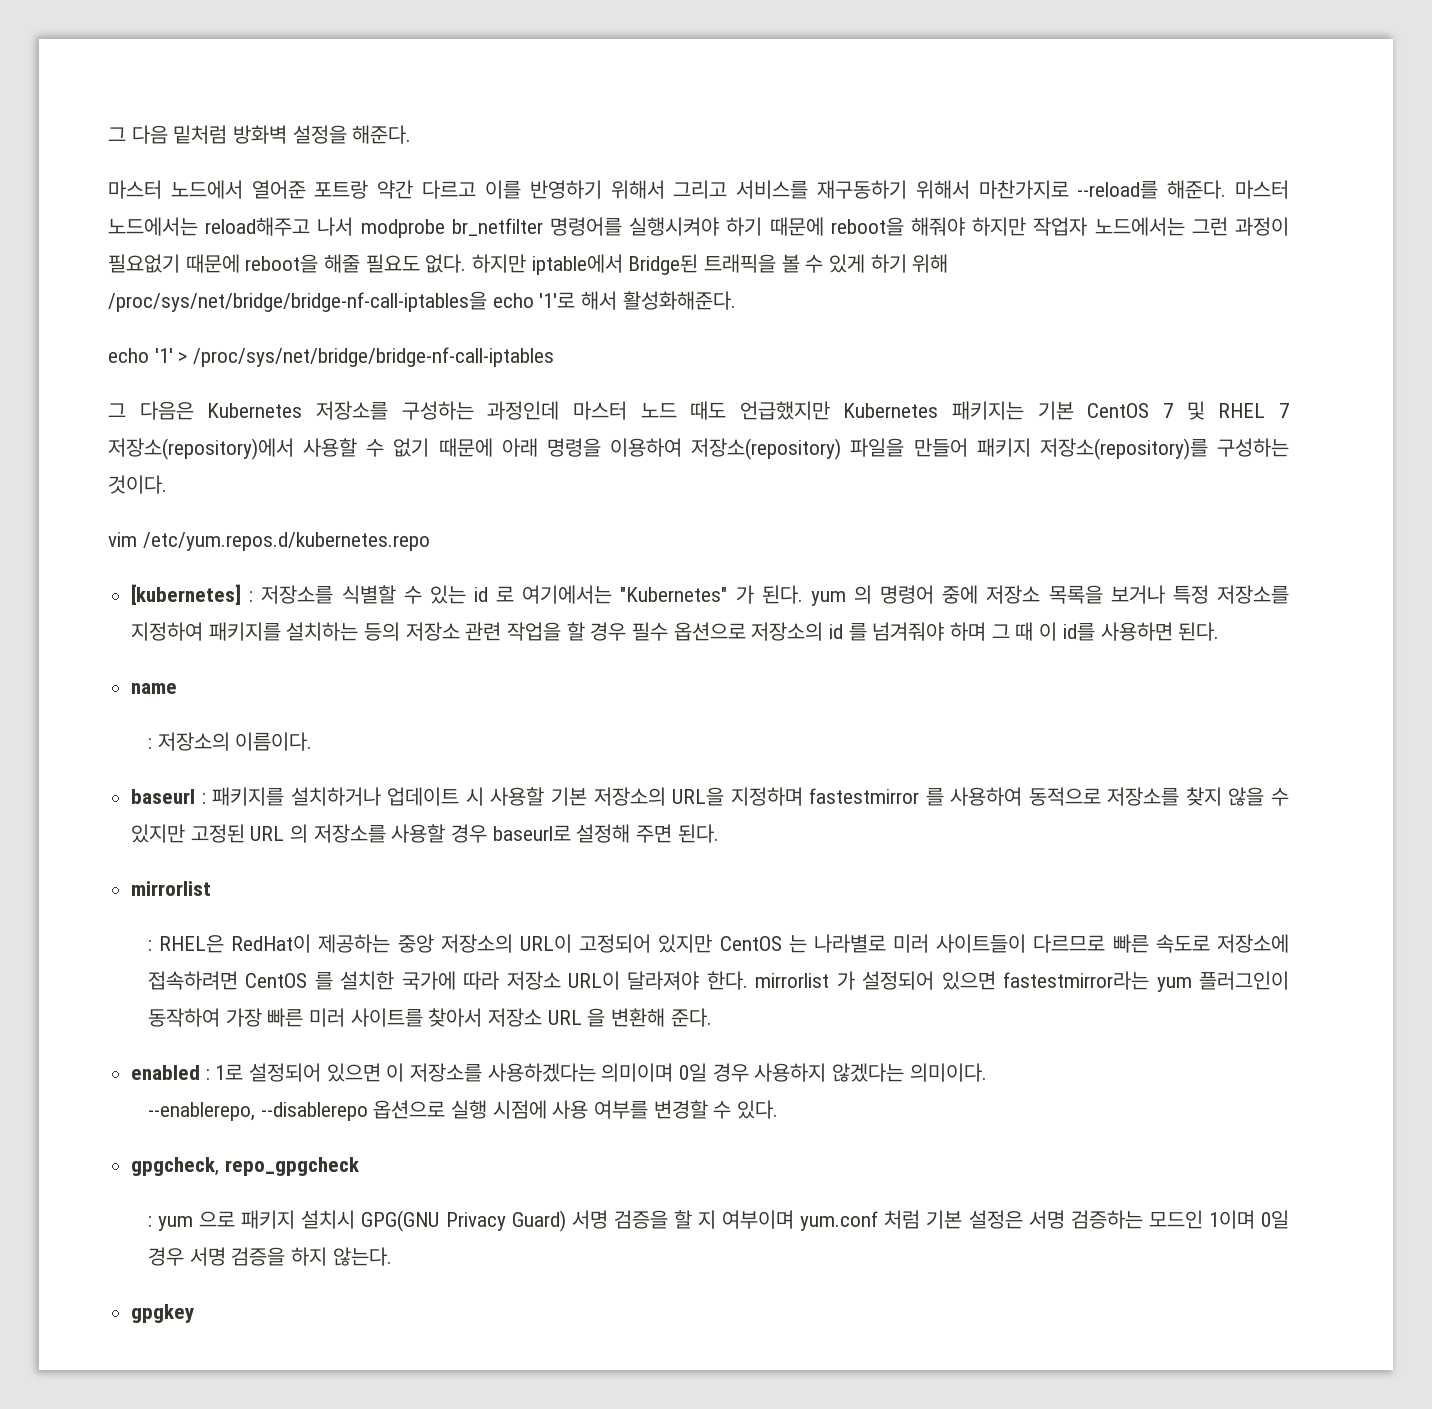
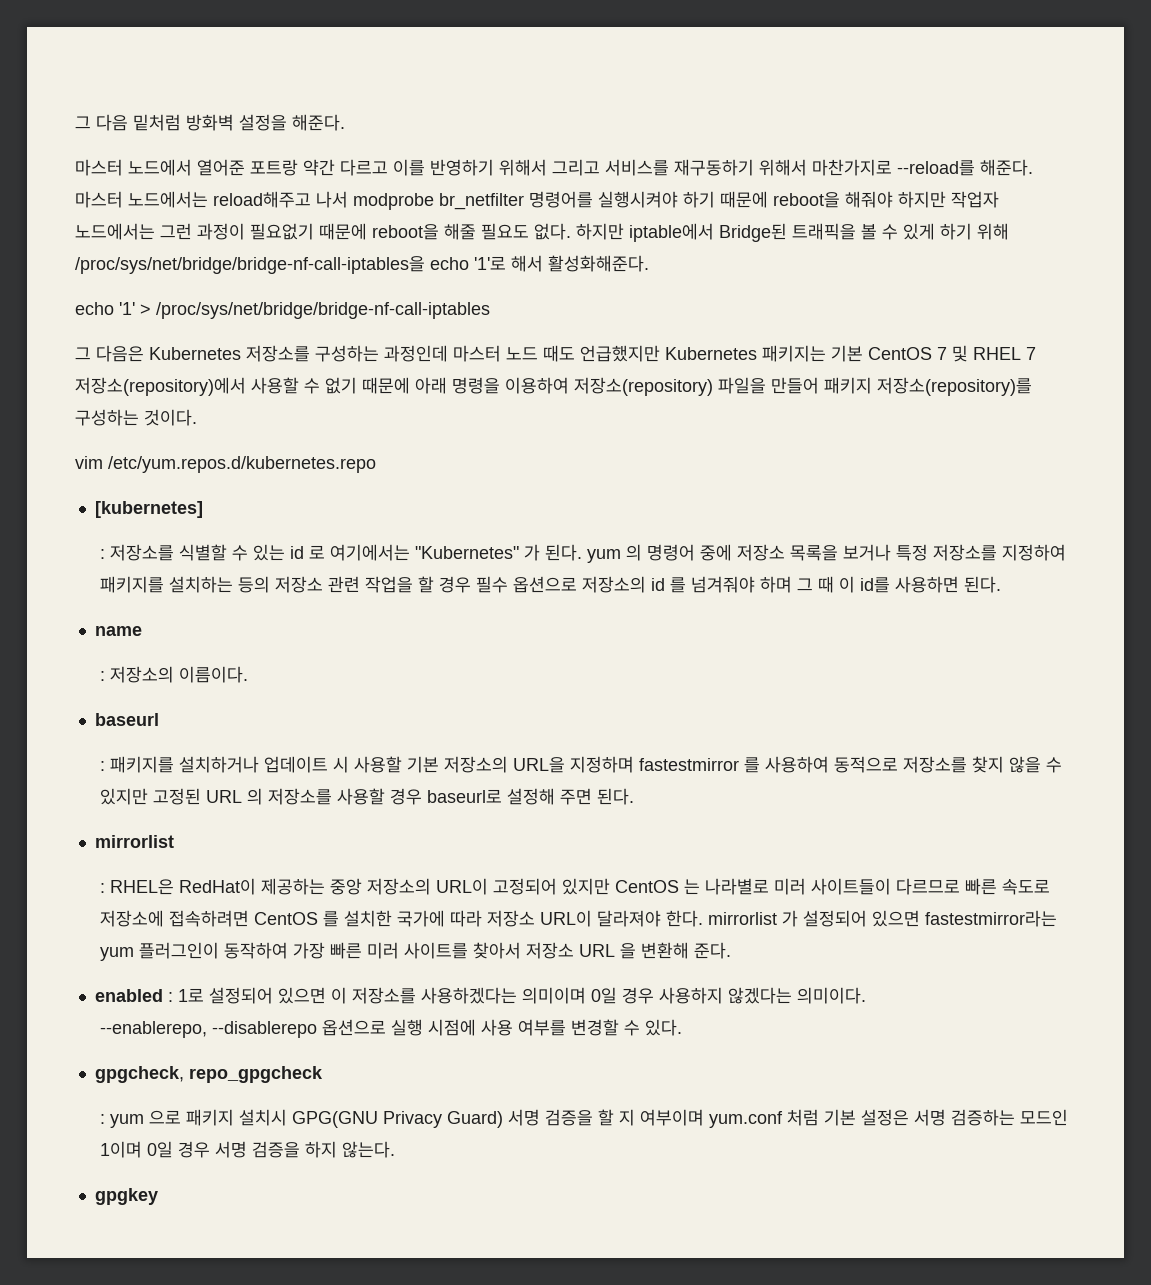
(242, 594) none -> (203, 509) //
(196, 796) none -> (159, 719) //

